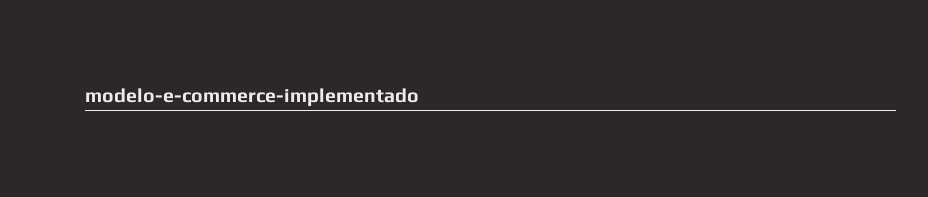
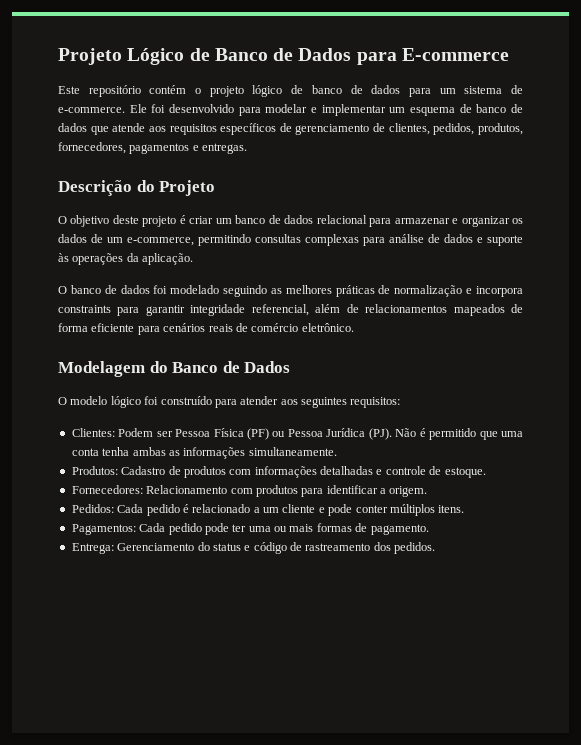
[85,88,419,107] modelo-e-commerce-implementado -> [58,48,509,65] [58,85,523,97] [58,104,524,116] [58,123,523,135] [58,142,248,154] [58,180,216,196] [58,215,523,227] [58,234,523,246] [58,253,194,265] [58,285,523,297] [58,304,523,316] [58,323,354,335] [58,361,291,377] [58,396,401,408] [71,428,523,440] [71,447,337,459] [71,466,486,478] [71,485,428,497] [71,504,465,516] [71,523,429,535] [71,542,436,554] Projeto Lógico de Banco de Dados para E-commerce // Este repositório contém o projeto lógico de banco de dados para um sistema de e-commerce. Ele foi desenvolvido para modelar e implementar um esquema de banco de dados que atende aos requisitos específicos de gerenciamento de clientes, pedidos, produtos, fornecedores, pagamentos e entregas. // Descrição do Projeto // O objetivo deste projeto é criar um banco de dados relacional para armazenar e organizar os dados de um e-commerce, permitindo consultas complexas para análise de dados e suporte às operações da aplicação. // O banco de dados foi modelado seguindo as melhores práticas de normalização e incorpora constraints para garantir integridade referencial, além de relacionamentos mapeados de forma eficiente para cenários reais de comércio eletrônico. // Modelagem do Banco de Dados // O modelo lógico foi construído para atender aos seguintes requisitos: // Clientes: Podem ser Pessoa Física (PF) ou Pessoa Jurídica (PJ). Não é permitido que uma conta tenha ambas as informações simultaneamente. // Produtos: Cadastro de produtos com informações detalhadas e controle de estoque. // Fornecedores: Relacionamento com produtos para identificar a origem. // Pedidos: Cada pedido é relacionado a um cliente e pode conter múltiplos itens. // Pagamentos: Cada pedido pode ter uma ou mais formas de pagamento. // Entrega: Gerenciamento do status e código de rastreamento dos pedidos.

